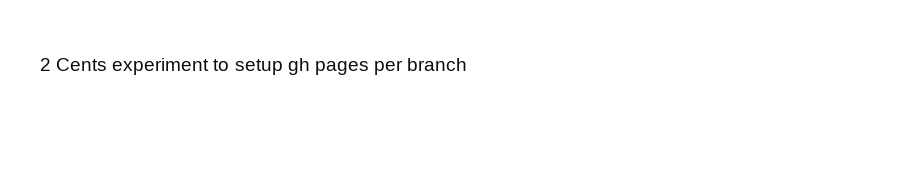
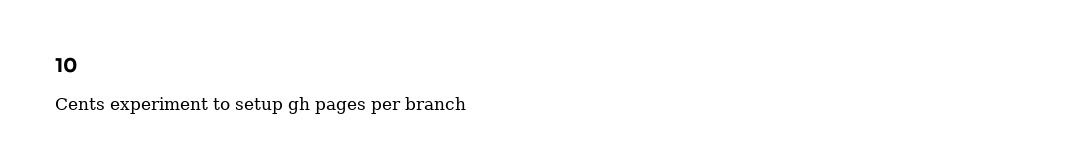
[40,58,51,71] 2 -> [55,57,78,73] 10 //

